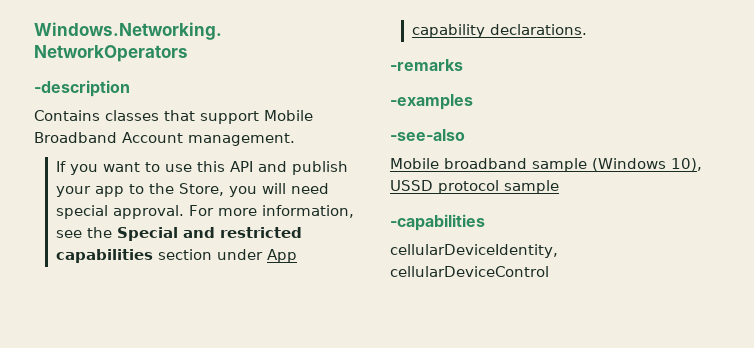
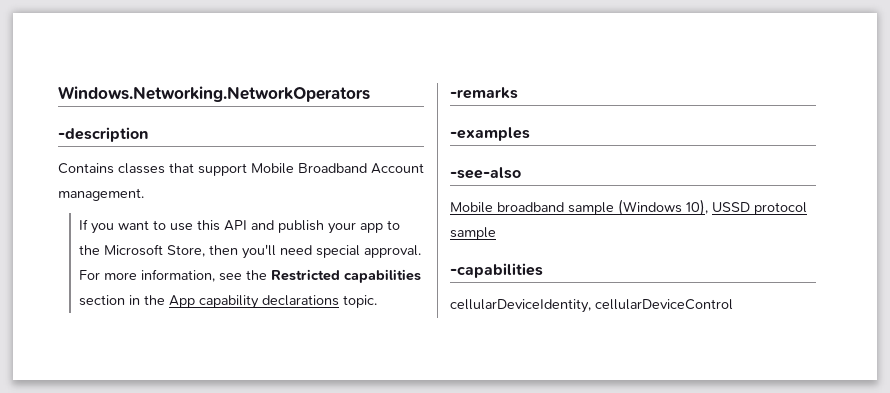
[178,183,286,197] Store, you will -> [104,244,277,259] Microsoft Store, then you'll
[116,227,302,241] [55,249,297,263] [411,24,587,38] Special and restricted capabilities section under App capability declarations. -> [271,269,422,283] [79,295,378,309] Restricted capabilities section in the App capability declarations topic.

